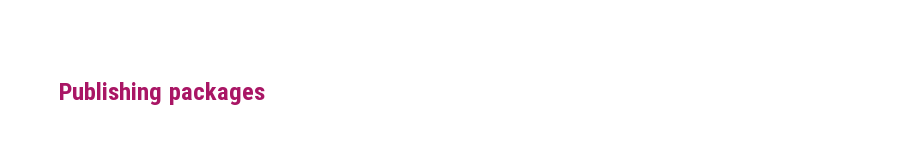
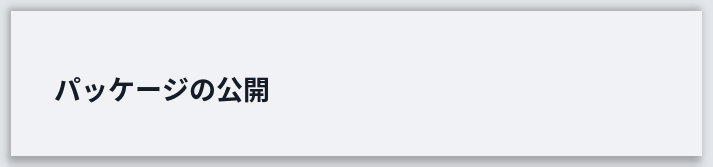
[59,82,265,105] Publishing packages -> [54,76,270,103] パッケージの公開

